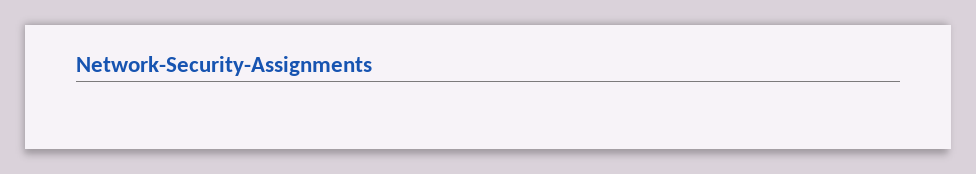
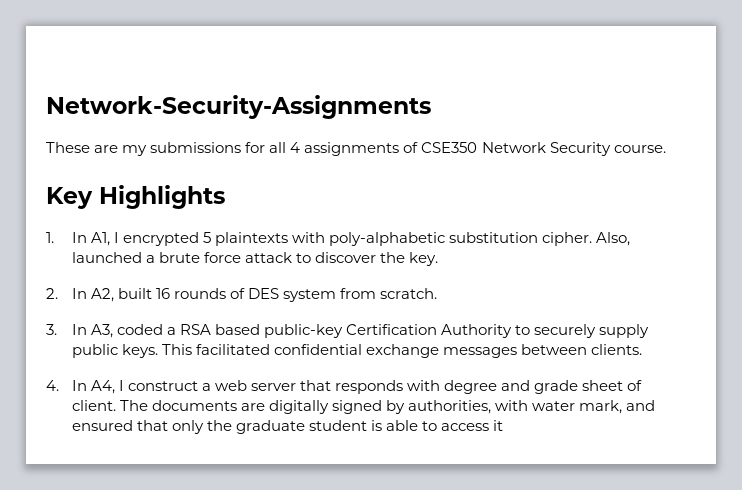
(372, 66) none -> [46,142,666,156] [46,185,225,209] [46,232,631,246] [71,252,439,266] [46,288,438,302] [46,324,650,338] [71,344,643,358] [46,380,643,394] [71,400,656,414] [71,420,504,434] // These are my submissions for all 4 assignments of CSE350 Network Security course. // Key Highlights // 1. In A1, I encrypted 5 plaintexts with poly-alphabetic substitution cipher. Also, launched a brute force attack to discover the key. // 2. In A2, built 16 rounds of DES system from scratch. // 3. In A3, coded a RSA based public-key Certification Authority to securely supply public keys. This facilitated confidential exchange messages between clients. // 4. In A4, I construct a web server that responds with degree and grade sheet of client. The documents are digitally signed by authorities, with water mark, and ensured that only the graduate student is able to access it

